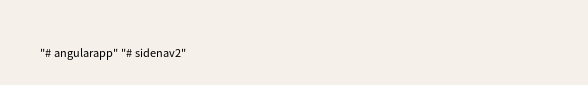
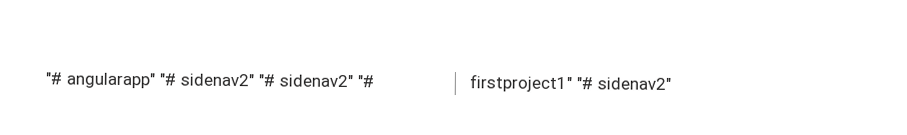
(186, 52) none -> [258,74,671,93] "# sidenav2" "# firstproject1" "# sidenav2"

